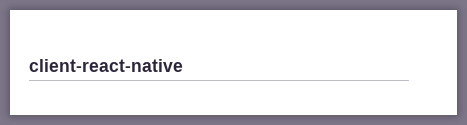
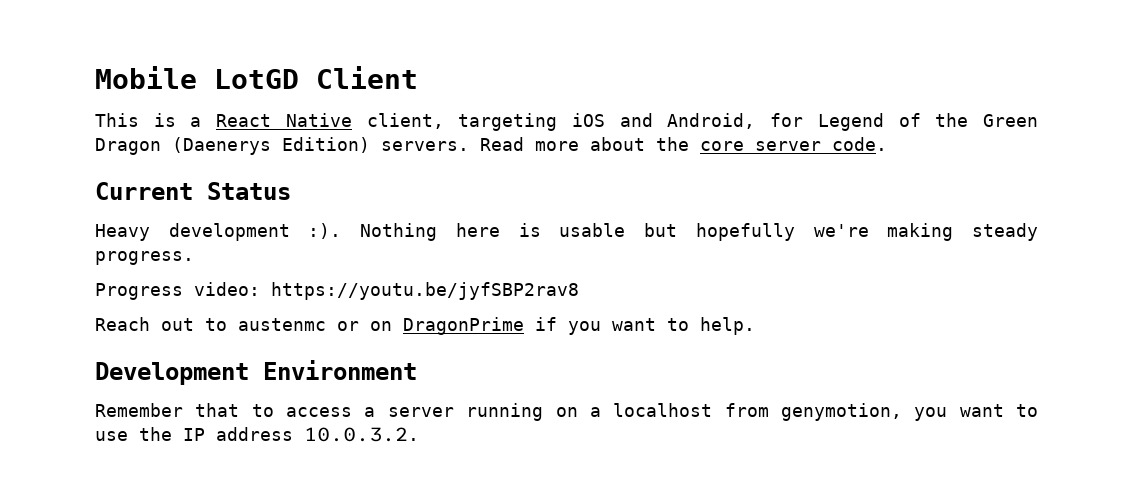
[29,59,183,72] client-react-native -> [95,66,418,89] [95,113,1038,131] [95,137,887,155] [95,182,291,200] [95,223,1039,241] [95,251,194,265] [95,282,579,300] [95,317,755,335] [95,360,417,385] [95,403,1038,421] [95,427,419,442] Mobile LotGD Client // This is a React Native client, targeting iOS and Android, for Legend of the Green Dragon (Daenerys Edition) servers. Read more about the core server code. // Current Status // Heavy development :). Nothing here is usable but hopefully we're making steady progress. // Progress video: https://youtu.be/jyfSBP2rav8 // Reach out to austenmc or on DragonPrime if you want to help. // Development Environment // Remember that to access a server running on a localhost from genymotion, you want to use the IP address 10.0.3.2.

